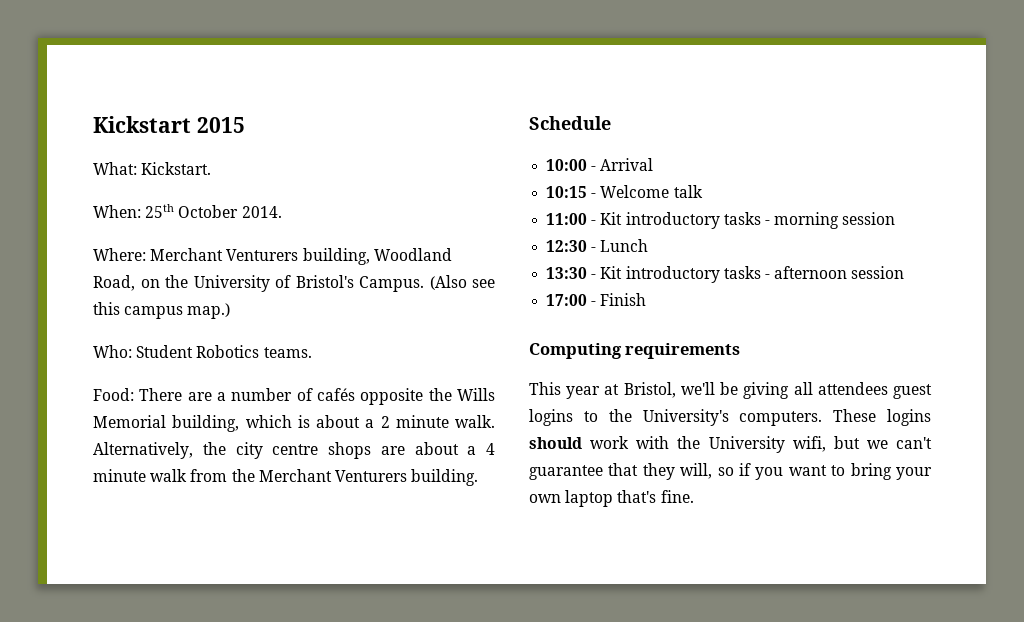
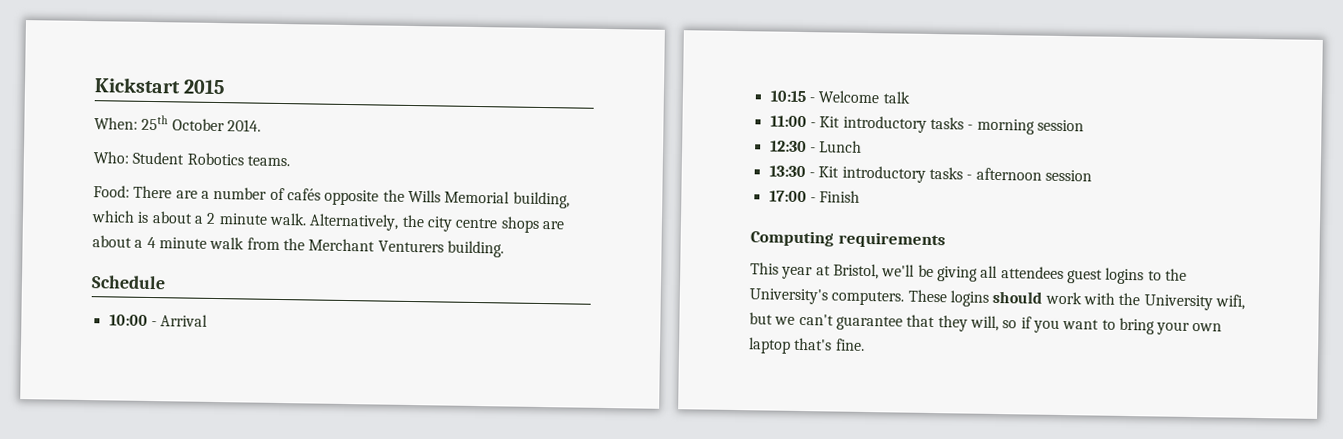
[93,162,212,175] // What: Kickstart. -> (226, 87) none
[93,248,452,265] [93,275,495,292] [93,302,231,319] // Where: Merchant Venturers building, Woodland Road, on the University of Bristol's Campus. (Also see this campus map.) -> (261, 125) none

